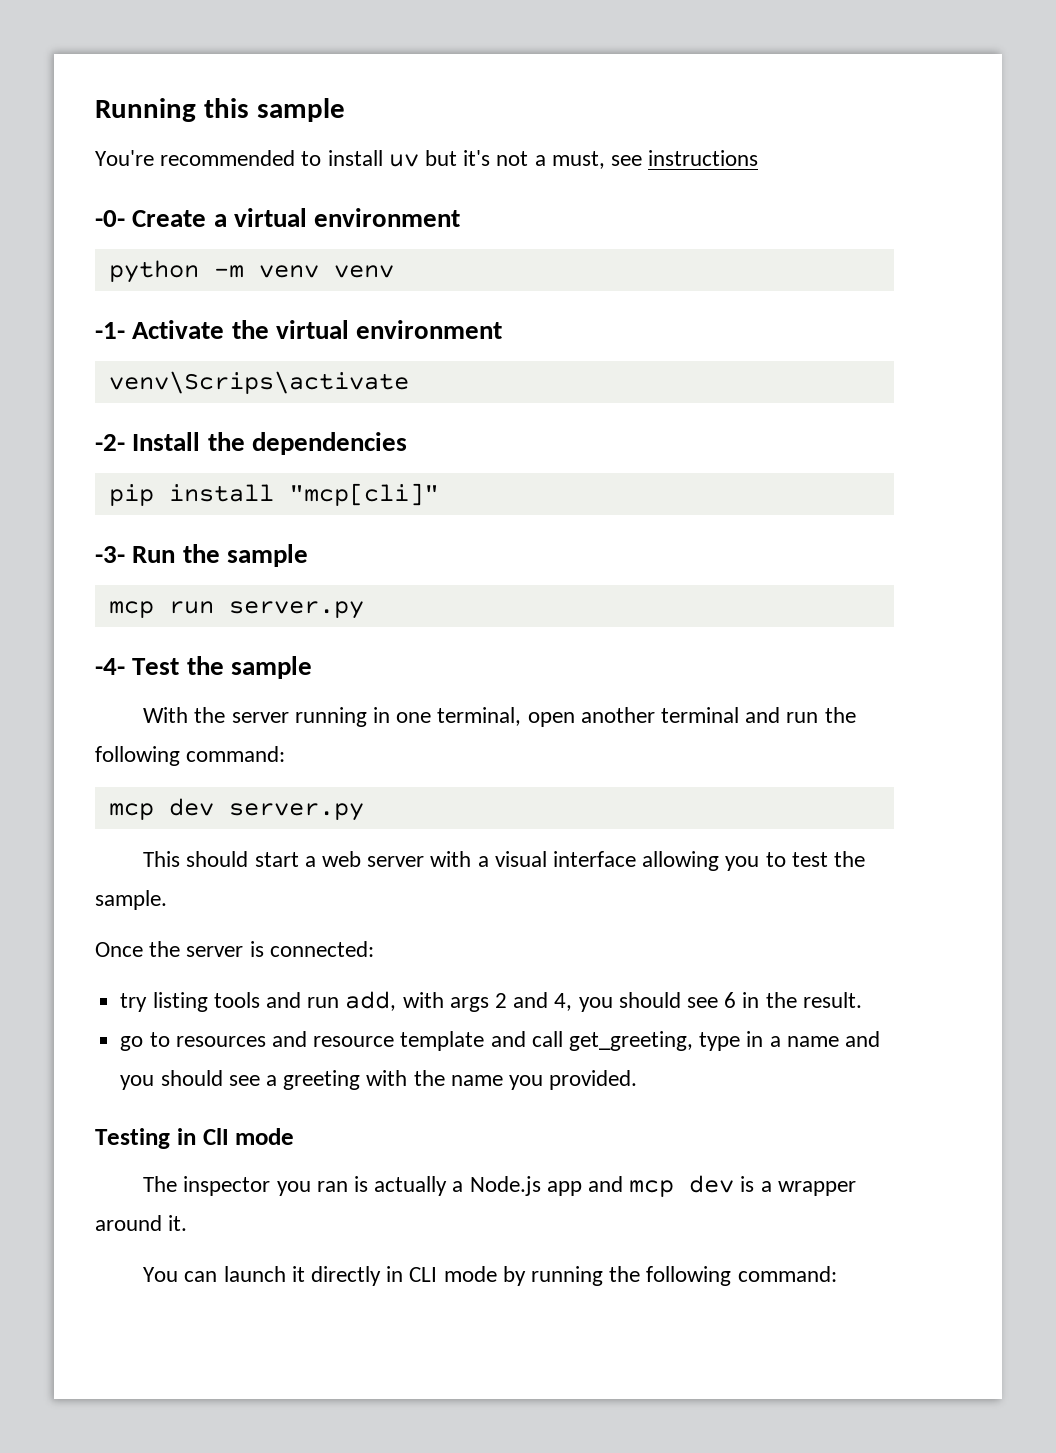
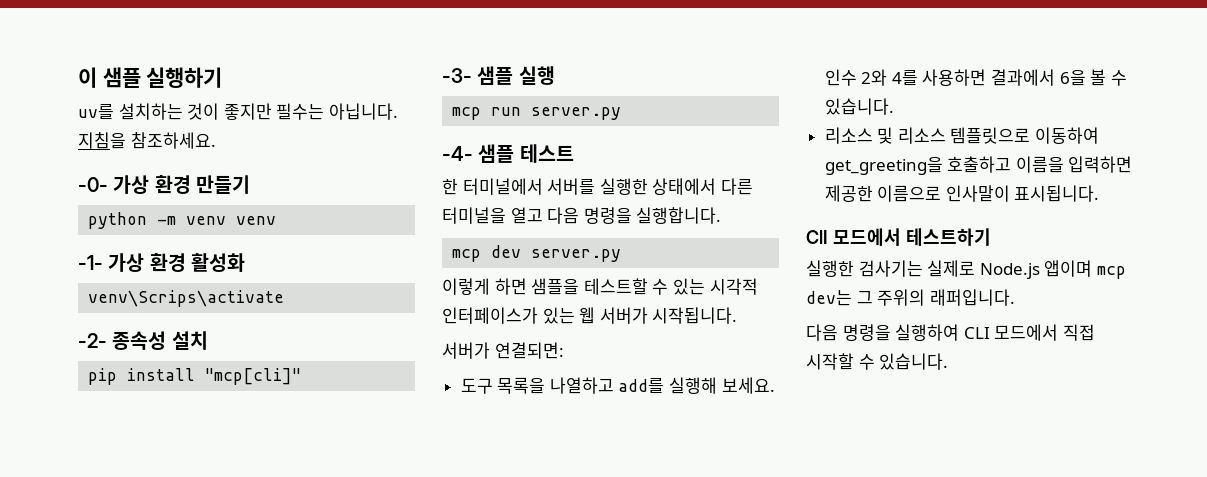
[95,98,345,122] [95,150,759,169] [95,208,461,227] Running this sample // You're recommended to install uv but it's not a must, see instructions // -0- Create a virtual environment -> [78,67,223,88] [78,103,398,120] [78,132,216,149] [78,175,250,194] 이 샘플 실행하기 // uv를 설치하는 것이 좋지만 필수는 아닙니다. 지침을 참조하세요. // -0- 가상 환경 만들기
[132,320,503,339] Activate the virtual environment -> [108,253,245,272] 가상 환경 활성화
[132,432,407,455] Install the dependencies -> [112,331,208,350] 종속성 설치
[132,544,308,567] Run the sample -> [477,66,555,85] 샘플 실행
[132,656,312,679] [143,707,856,727] [95,746,286,766] [108,798,364,821] [143,851,866,871] [95,890,167,910] [95,941,374,957] [120,991,862,1012] [120,1031,881,1051] [120,1070,638,1090] [95,1128,295,1149] [143,1175,856,1197] [95,1215,188,1231] [143,1266,837,1286] Test the sample // With the server running in one terminal, open another terminal and run the following command: // mcp dev server.py // This should start a web server with a visual interface allowing you to test the sample. // Once the server is connected: // try listing tools and run add, with args 2 and 4, you should see 6 in the result. // go to resources and resource template and call get_greeting, type in a name and you should see a greeting with the name you provided. // Testing in ClI mode // The inspector you ran is actually a Node.js app and mcp dev is a wrapper around it. // You can launch it directly in CLI mode by running the following command: -> [478,144,574,163] [442,178,753,195] [442,207,722,224] [452,245,622,262] [442,278,758,295] [442,307,738,324] [442,342,564,359] [460,377,775,394] [824,69,1127,86] [824,98,894,115] [824,127,1100,144] [824,156,1133,175] [824,185,1100,202] [806,228,991,246] [806,260,1126,279] [806,289,1015,306] [806,324,1095,341] [806,353,949,370] 샘플 테스트 // 한 터미널에서 서버를 실행한 상태에서 다른 터미널을 열고 다음 명령을 실행합니다. // mcp dev server.py // 이렇게 하면 샘플을 테스트할 수 있는 시각적 인터페이스가 있는 웹 서버가 시작됩니다. // 서버가 연결되면: // 도구 목록을 나열하고 add를 실행해 보세요. 인수 2와 4를 사용하면 결과에서 6을 볼 수 있습니다. // 리소스 및 리소스 템플릿으로 이동하여 get_greeting을 호출하고 이름을 입력하면 제공한 이름으로 인사말이 표시됩니다. // ClI 모드에서 테스트하기 // 실행한 검사기는 실제로 Node.js 앱이며 mcp dev는 그 주위의 래퍼입니다. // 다음 명령을 실행하여 CLI 모드에서 직접 시작할 수 있습니다.

